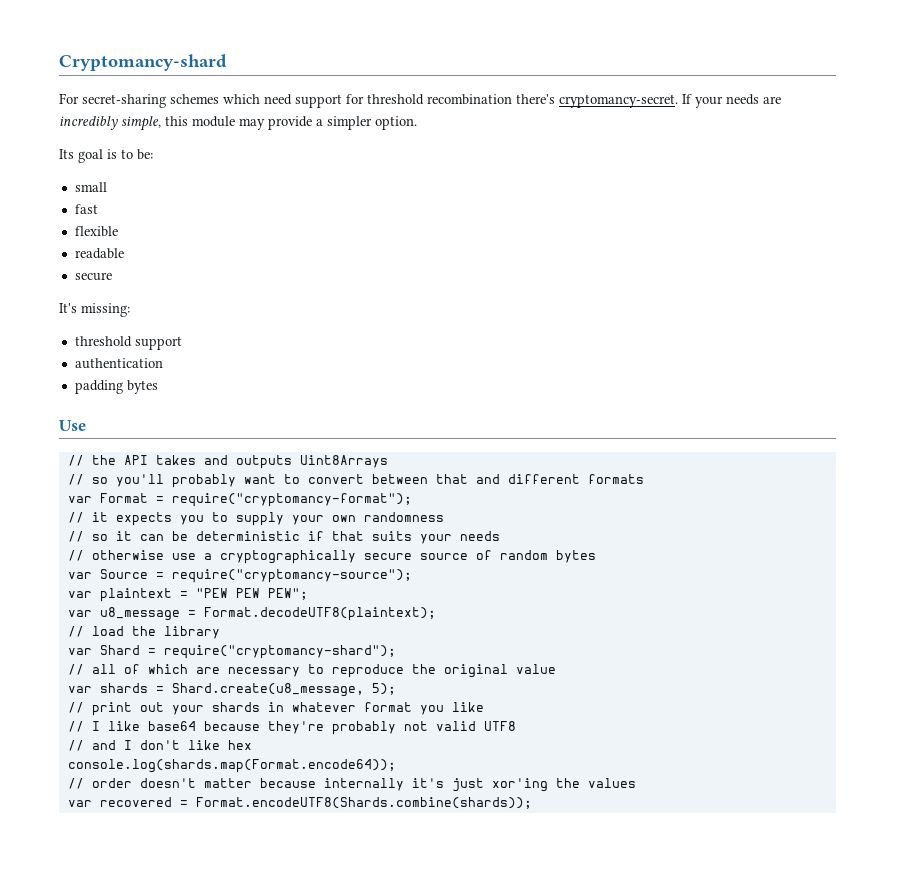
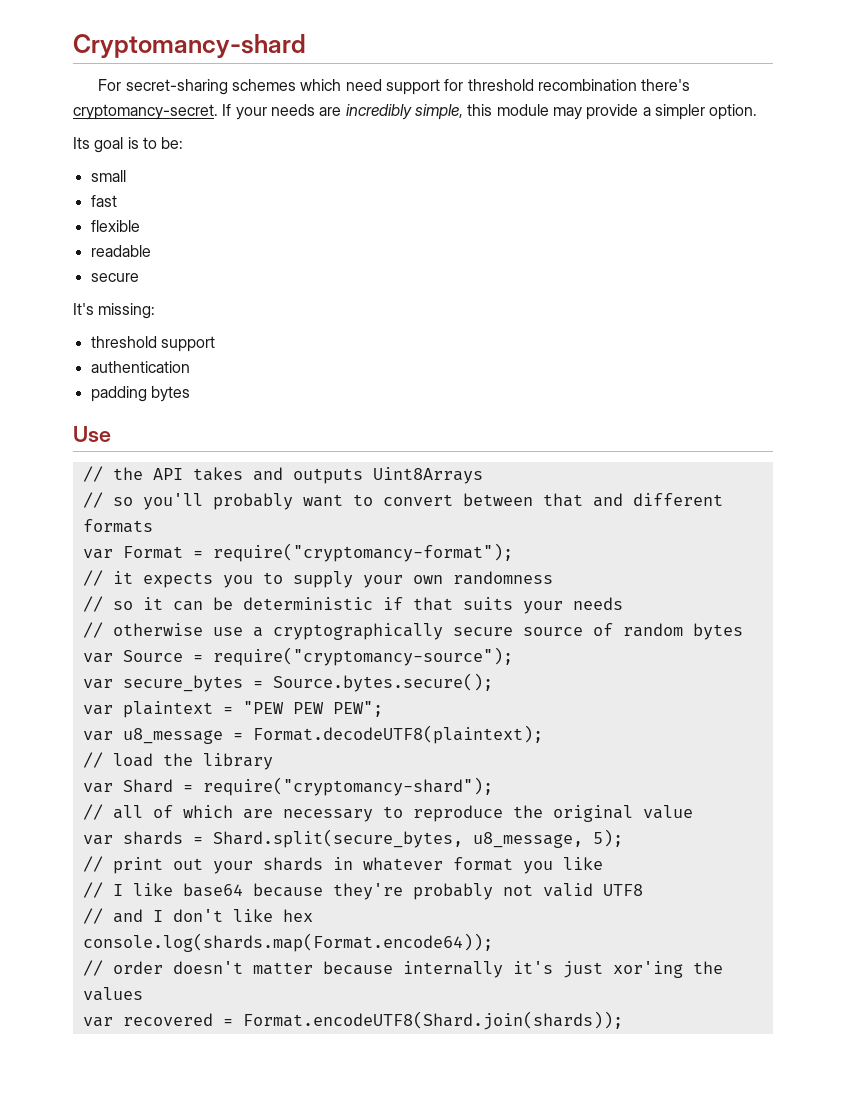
(412, 576) none -> [82,673,493,692] // var secure_bytes = Source.bytes.secure();
[171,683,364,697] Shard.create(u8_message, -> [212,829,583,848] Shard.split(secure_bytes, u8_message,
[195,797,532,809] Format.encodeUTF8(Shards.combine(shards)); -> [242,1011,623,1030] Format.encodeUTF8(Shard.join(shards));

